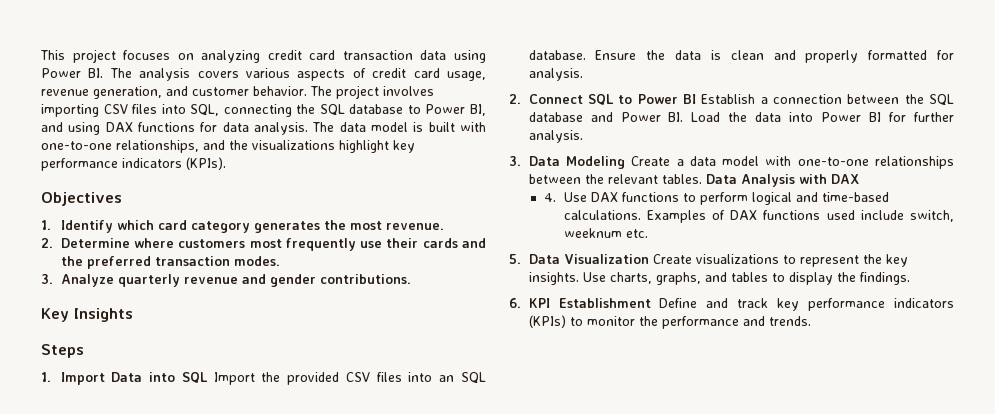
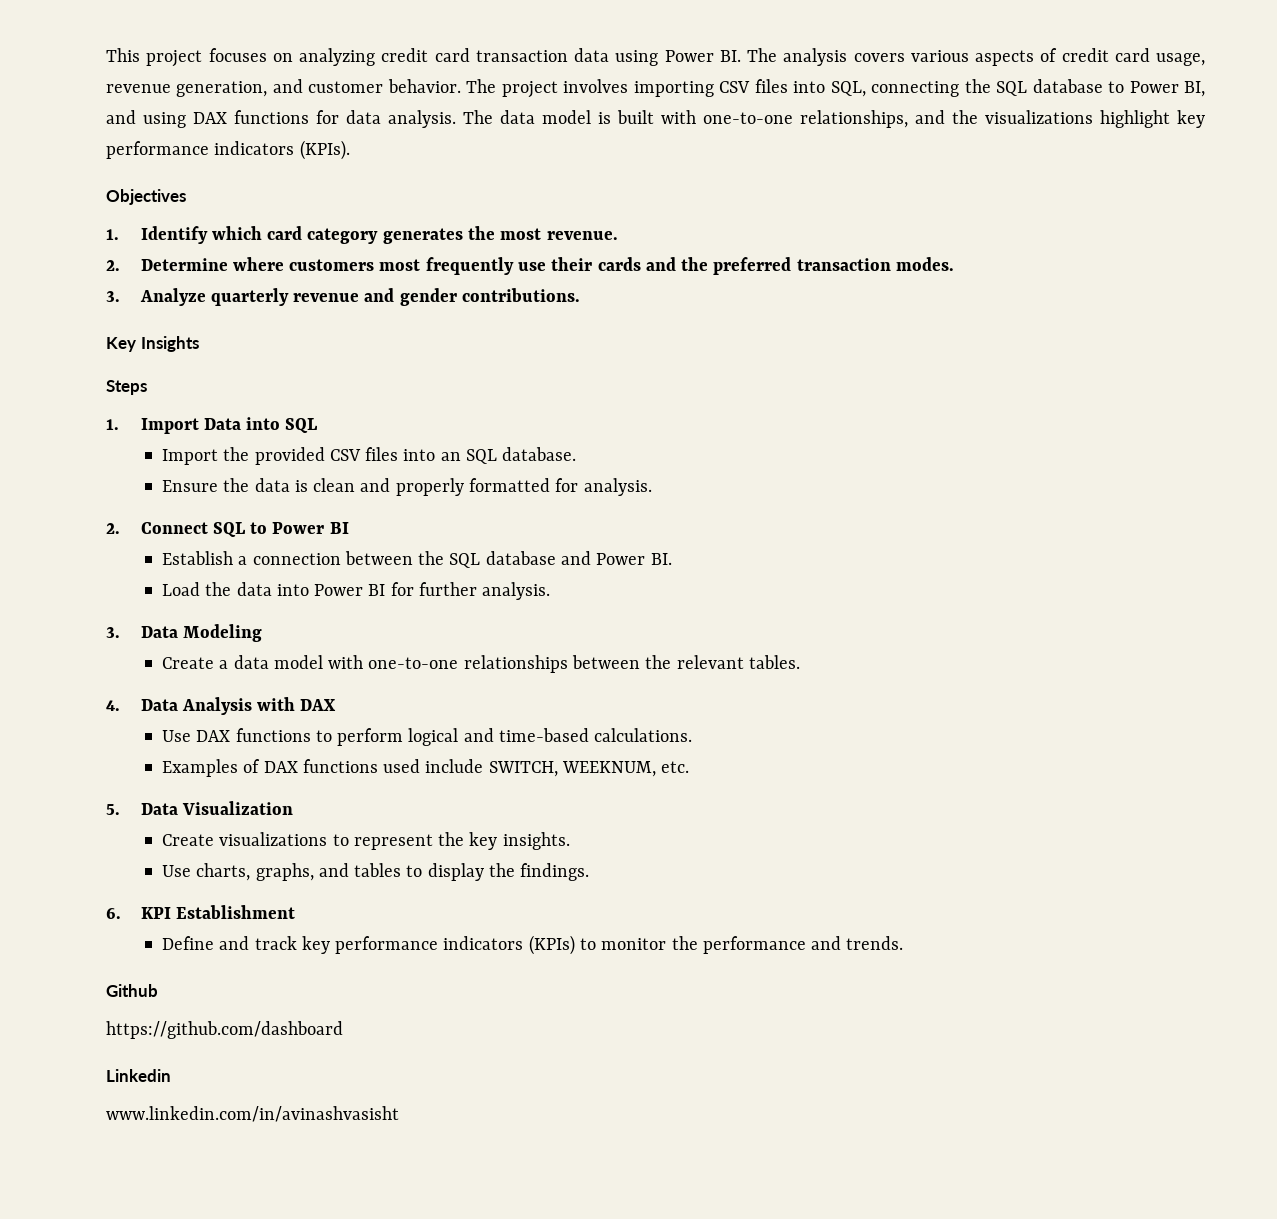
(208, 377) none -> (318, 425) //
(586, 55) none -> (577, 454) //
(697, 99) none -> (349, 528) //
(684, 117) none -> (672, 559) //
(625, 162) none -> (262, 633) //
(702, 179) none -> [106,700,120,711] // 4.
[544,193,557,202] 4. -> (337, 705) none
(641, 215) none -> (693, 735) //
[910,210,954,222] [563,228,622,238] switch, weeknum -> [488,761,656,777] SWITCH, WEEKNUM,
(649, 259) none -> (293, 808) //
(579, 278) none -> (570, 841) //
(651, 303) none -> (295, 912) //
(811, 321) none -> [106,984,158,997] [106,1021,343,1039] [106,1069,171,1082] [106,1106,399,1122] // Github // https://github.com/dashboard // Linkedin // www.linkedin.com/in/avinashvasisht

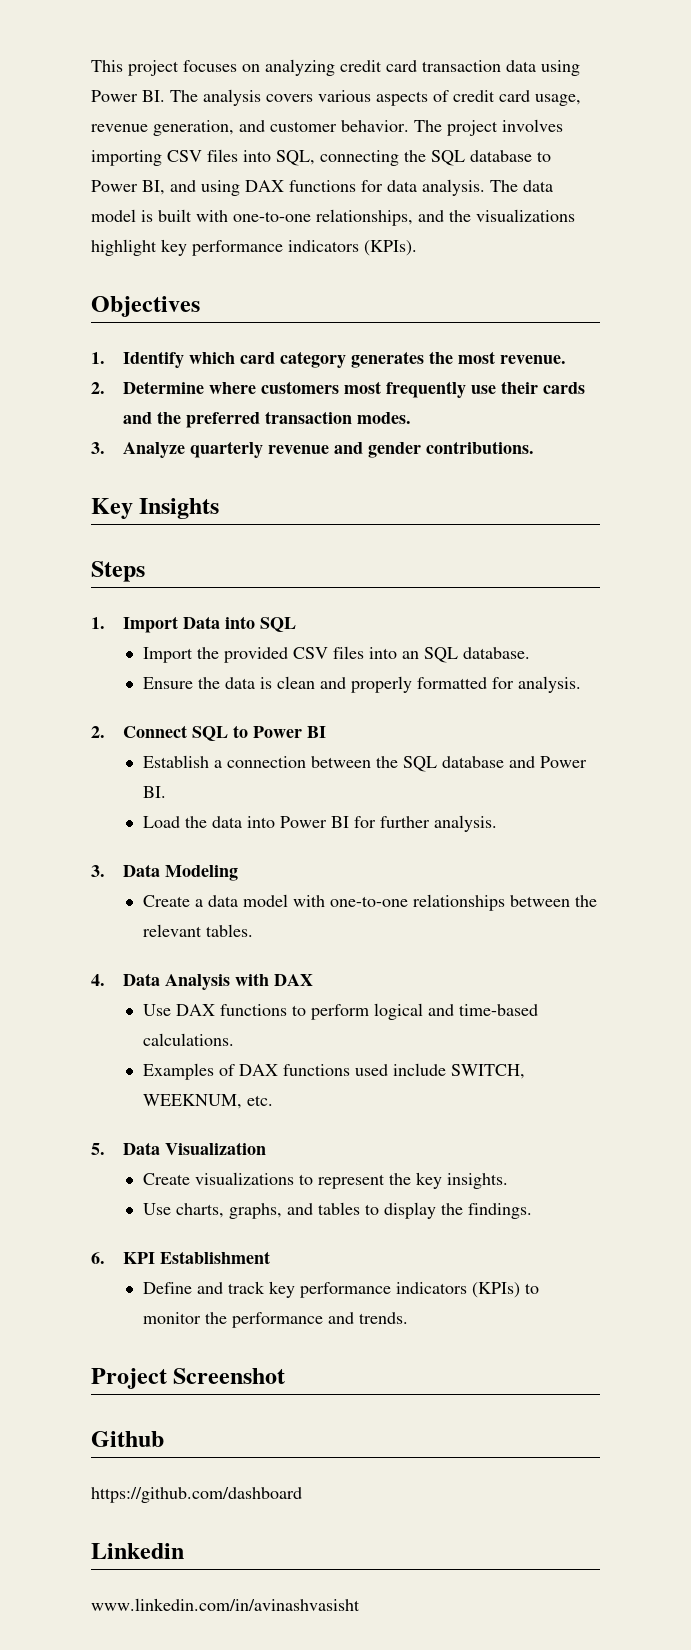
(904, 943) none -> [91,1368,286,1389] // Project Screenshot

